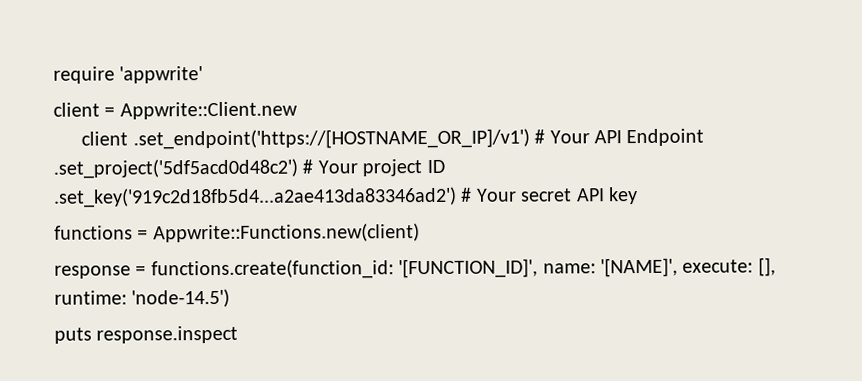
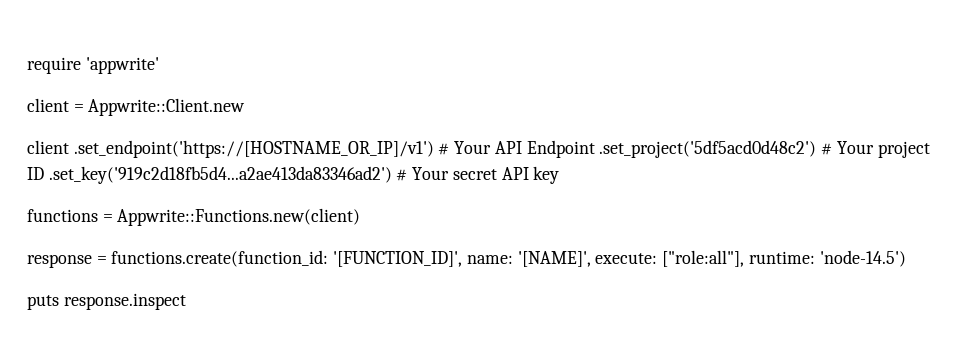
[757,257,776,277] [], -> [662,250,745,267] ["role:all"],

